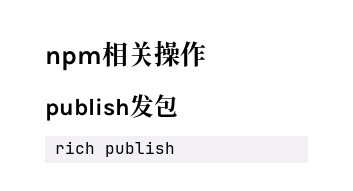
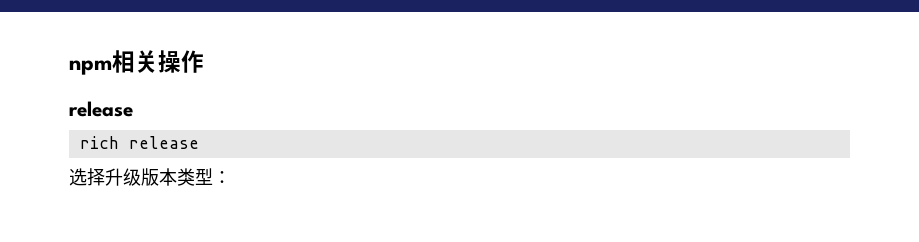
[45,94,178,121] publish发包 -> [69,101,133,117] release
[104,141,175,157] publish -> [128,136,199,149] [69,168,231,186] release // 选择升级版本类型：

